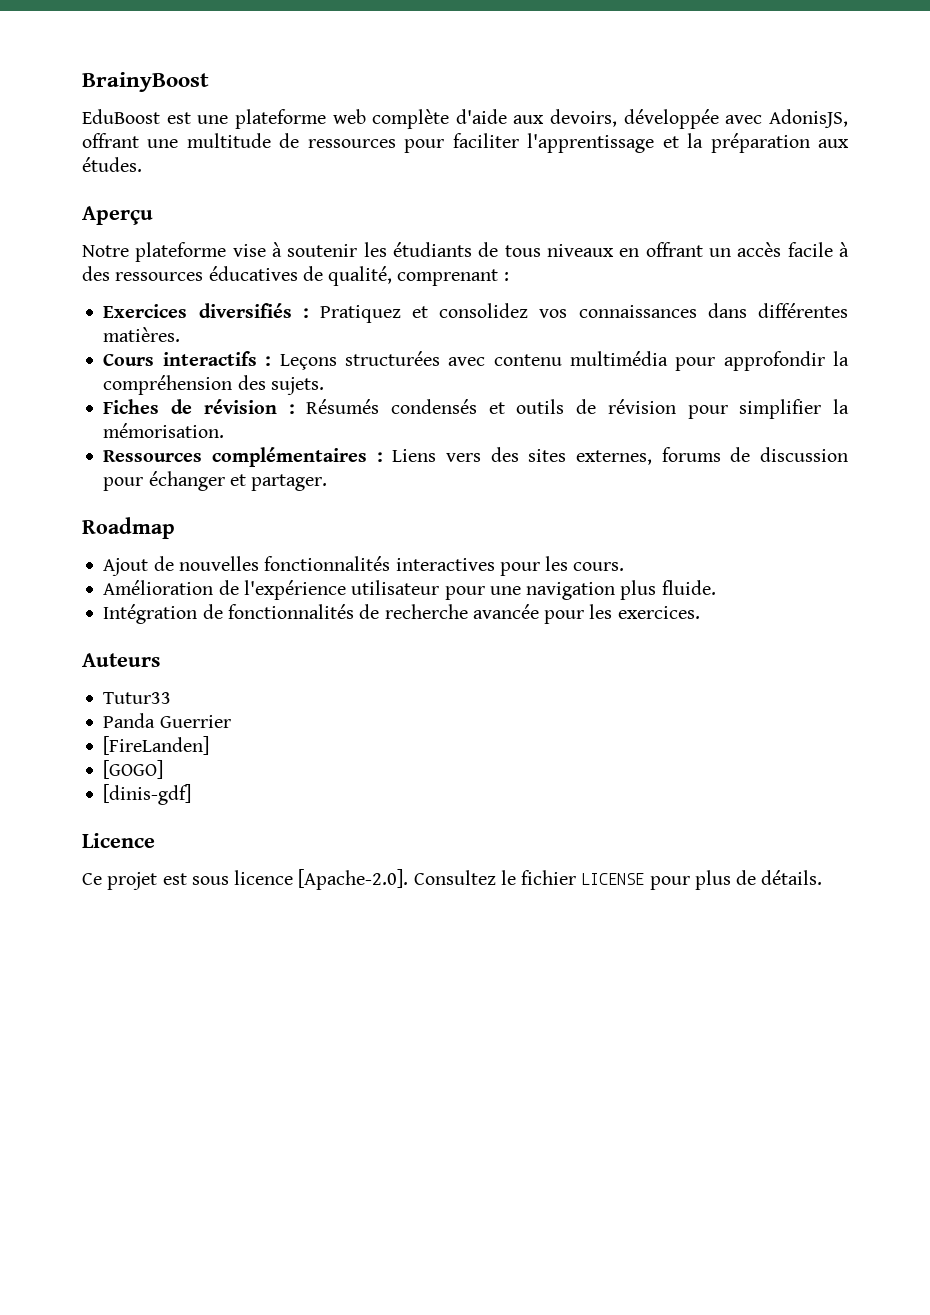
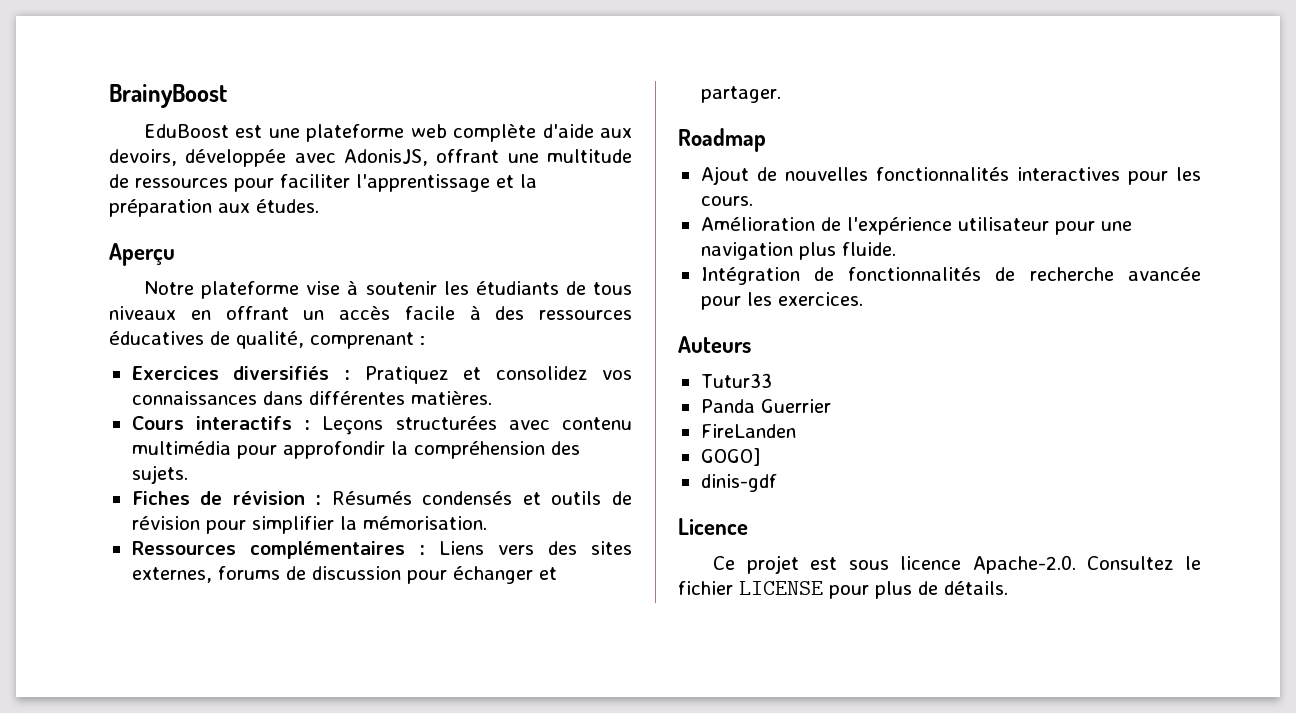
[103,736,210,755] [103,760,164,779] [103,784,192,805] [FireLanden] // [GOGO] // [dinis-gdf] -> [700,424,796,438] [700,448,761,466] [700,474,777,492] FireLanden // GOGO] // dinis-gdf
[298,869,409,890] [Apache-2.0]. -> [972,555,1076,574] Apache-2.0.

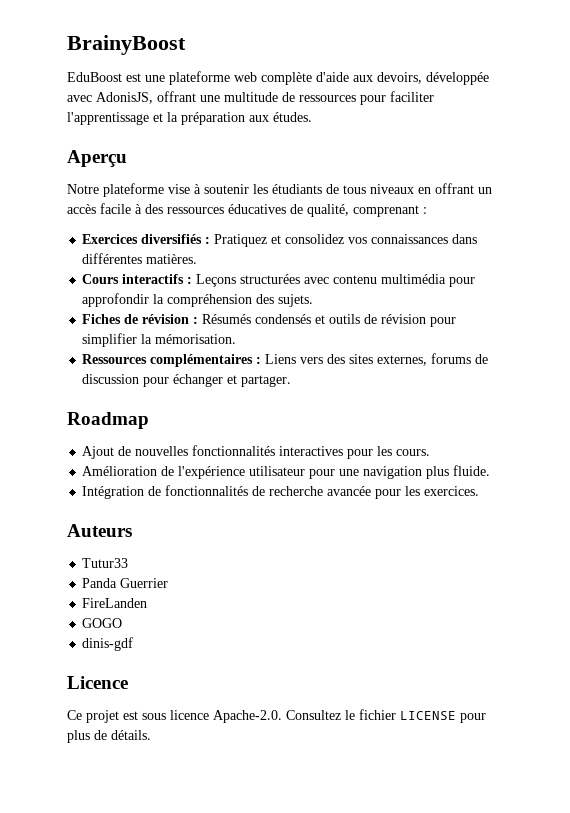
[700,448,761,466] GOGO] -> [82,618,123,628] GOGO

